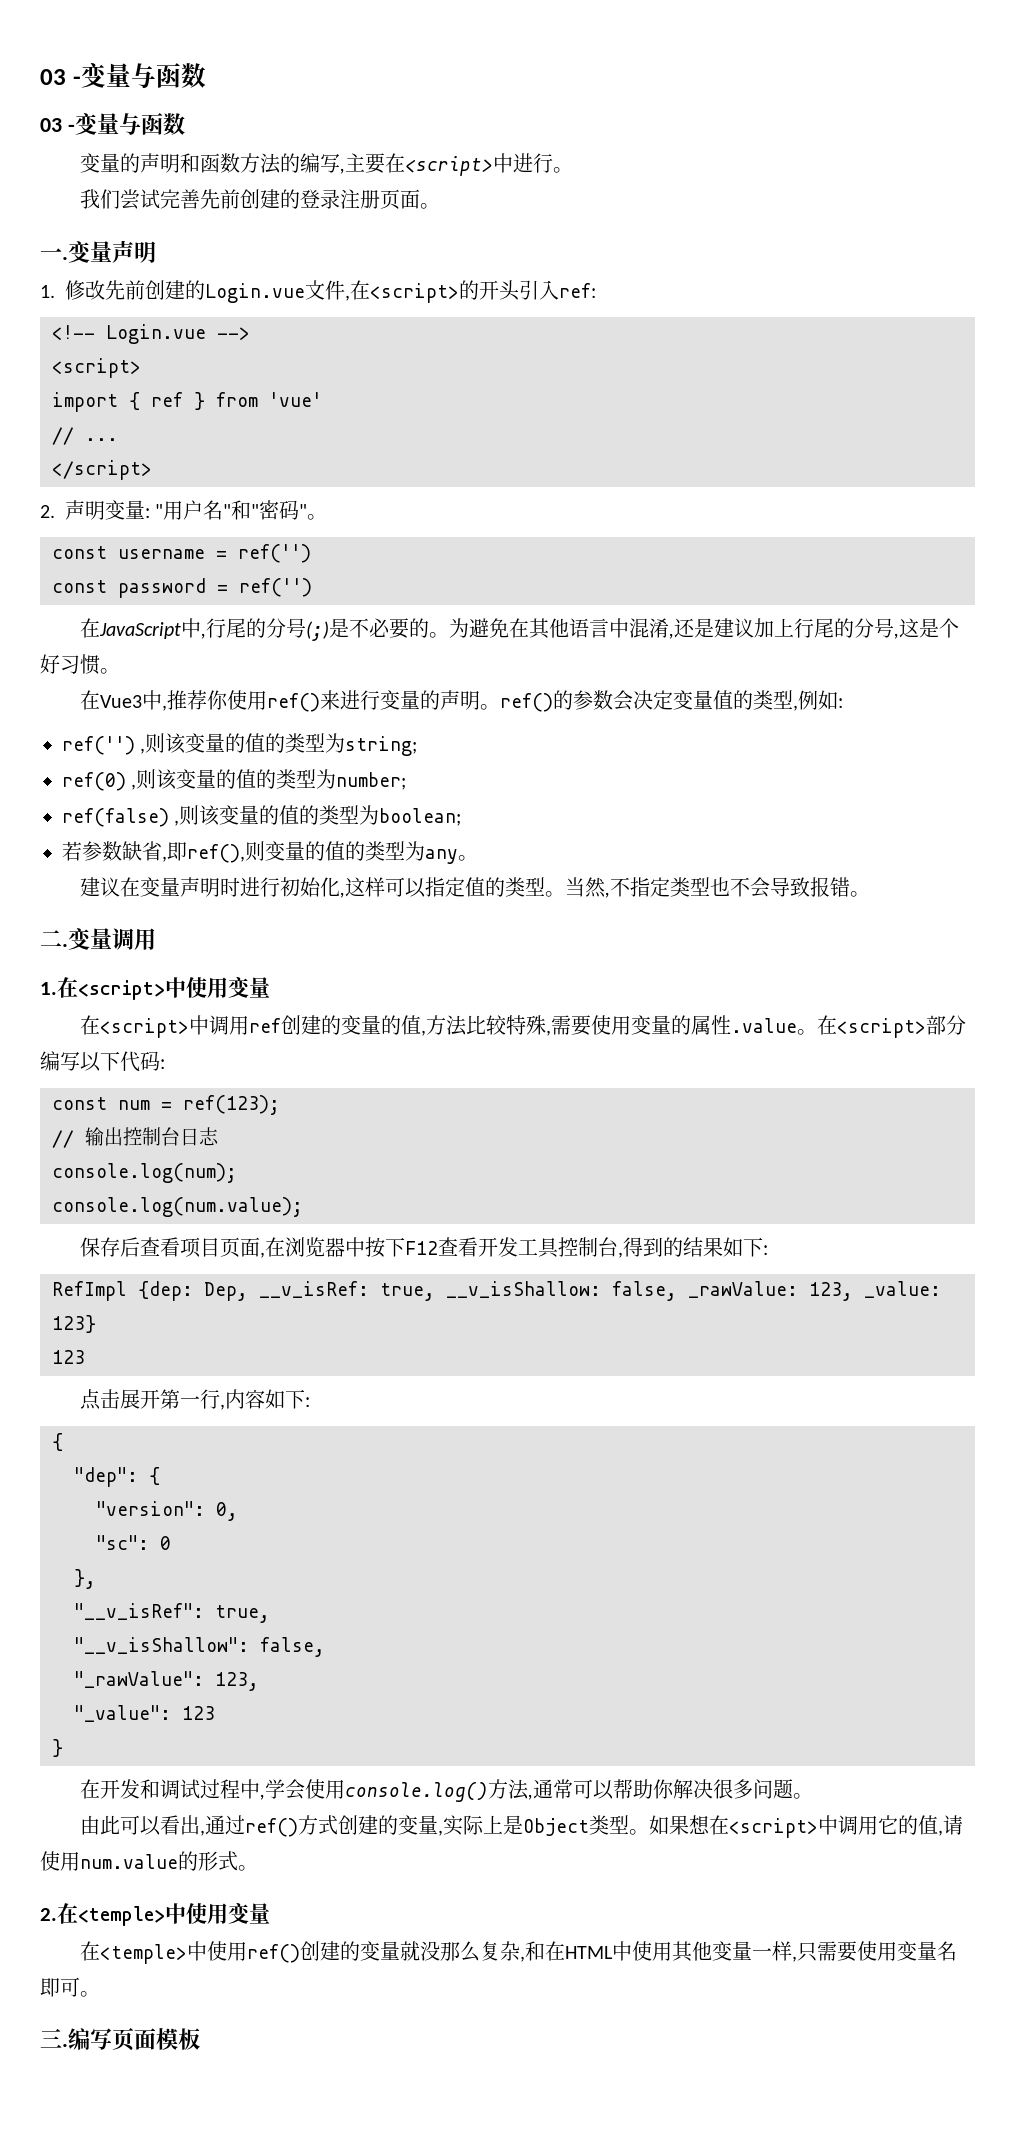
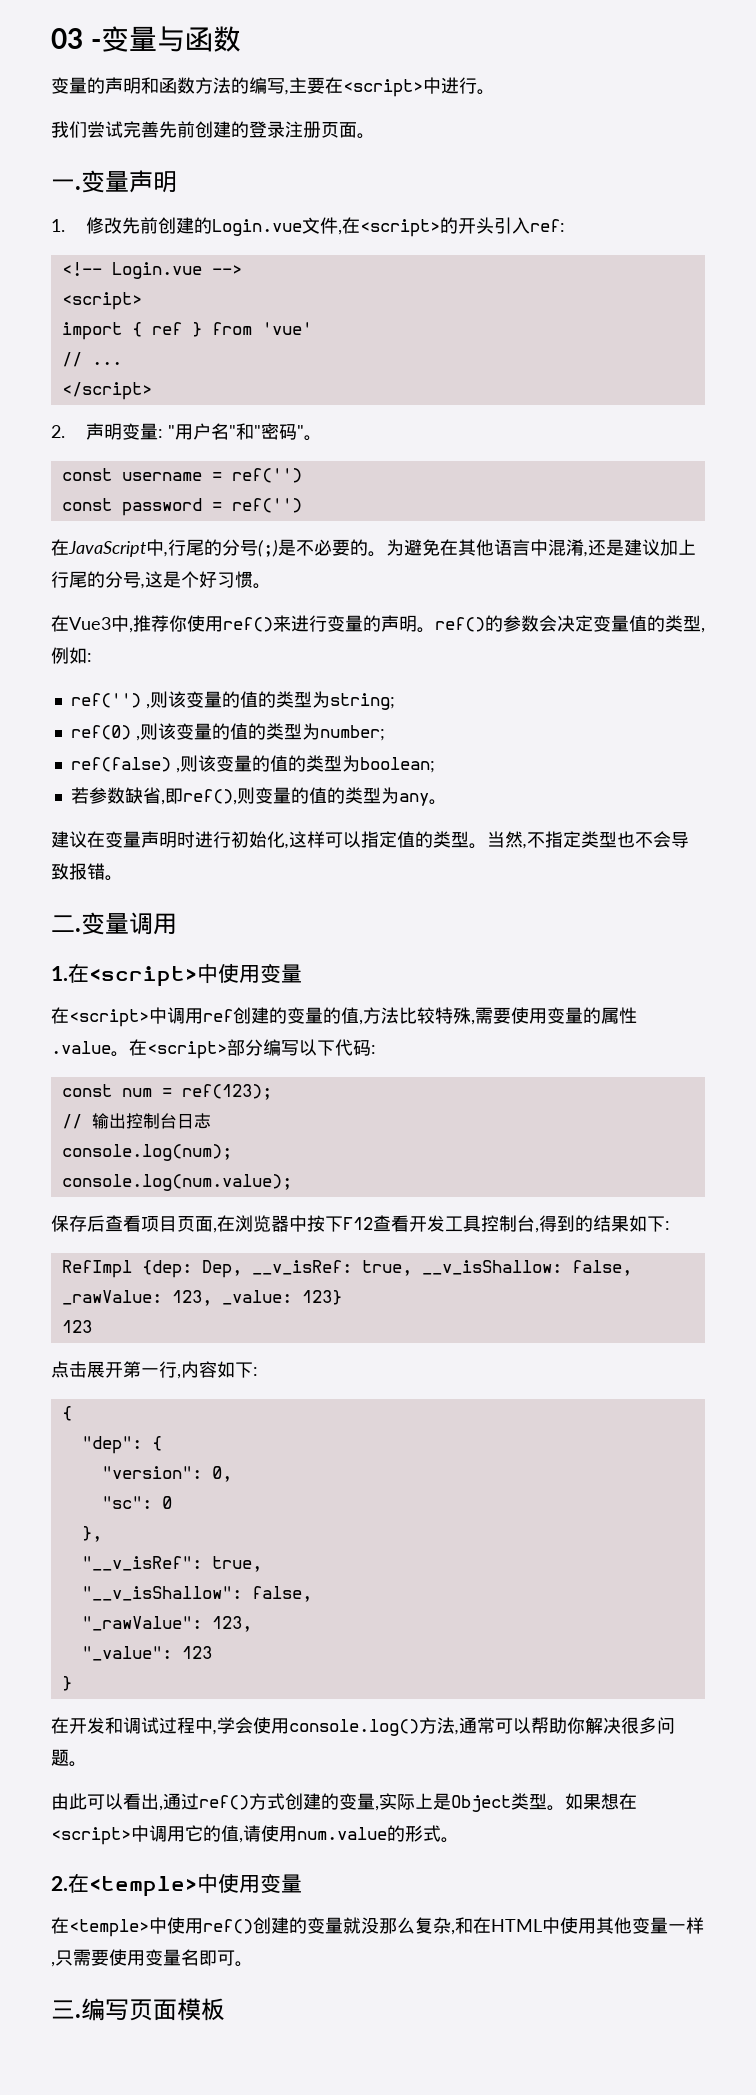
[40,62,206,88] [40,113,185,135] 03 -变量与函数 // 03 -变量与函数 -> [51,26,241,52] 03 -变量与函数

